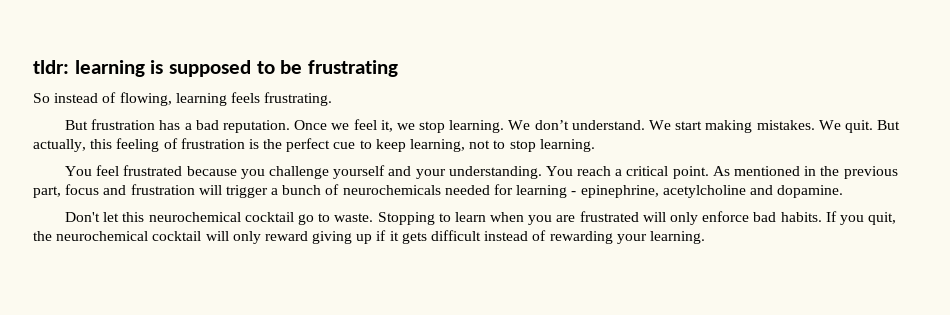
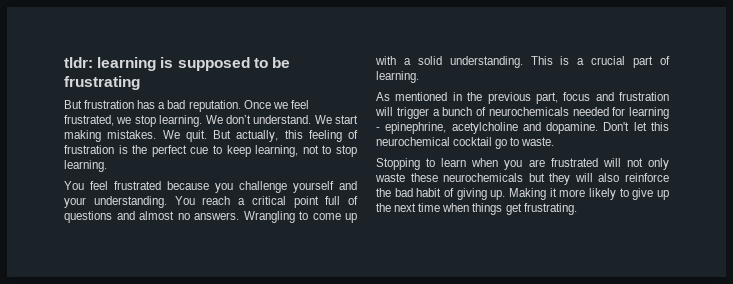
[33,92,333,106] // So instead of flowing, learning feels frustrating. -> (140, 83) none
[380,120,393,132] it, -> [64,115,114,126] frustrated,
[672,166,709,179] point. -> [293,196,358,208] [64,211,357,223] [375,56,670,68] [376,71,419,83] point full of questions and almost no answers. Wrangling to come up with a solid understanding. This is a crucial part of learning. //
(844, 191) // -> (599, 128) none
(374, 217) none -> (555, 141) //
[670,211,897,225] [33,230,705,244] only enforce bad habits. If you quit, the neurochemical cocktail will only reward giving up if it gets difficult instead of rewarding your learning. -> [626,158,669,170] [375,173,669,185] [376,188,669,200] [376,203,577,215] not only waste these neurochemicals but they will also reinforce the bad habit of giving up. Making it more likely to give up the next time when things get frustrating.

